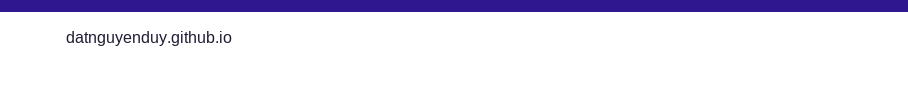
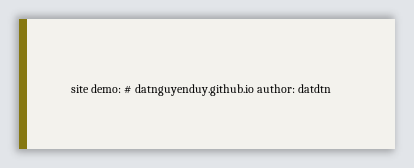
[66,31,232,46] datnguyenduy.github.io -> [71,84,332,96] site demo: # datnguyenduy.github.io author: datdtn

